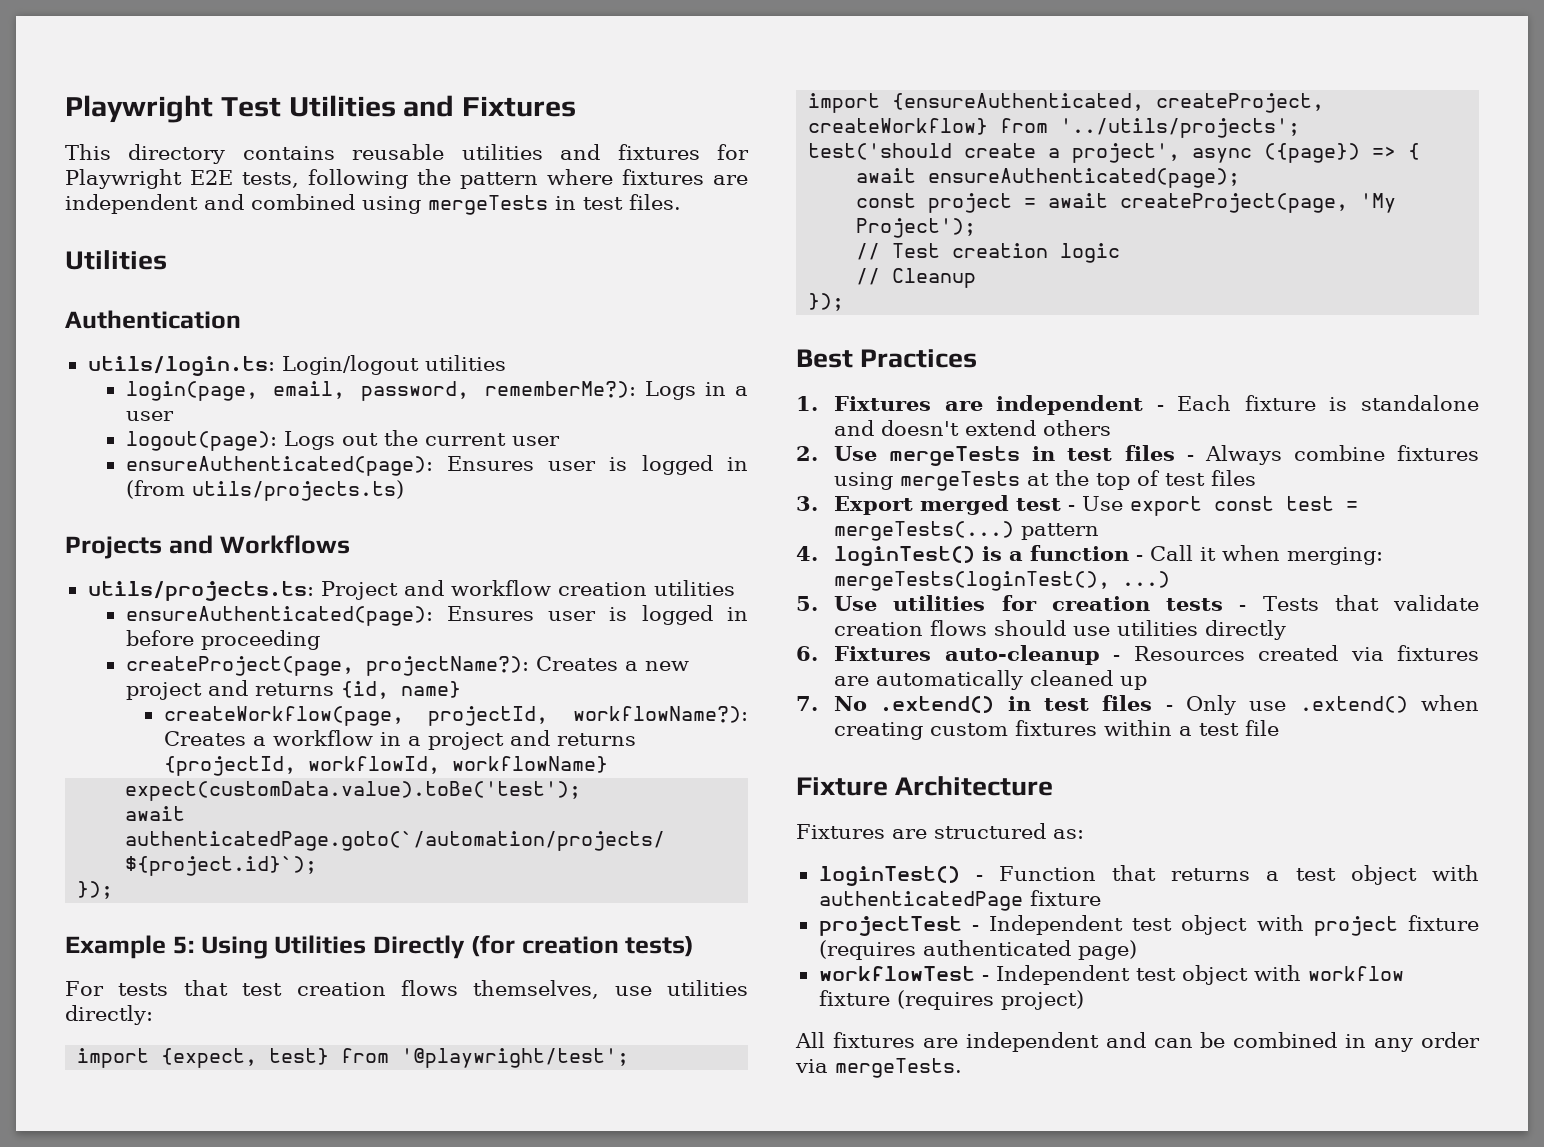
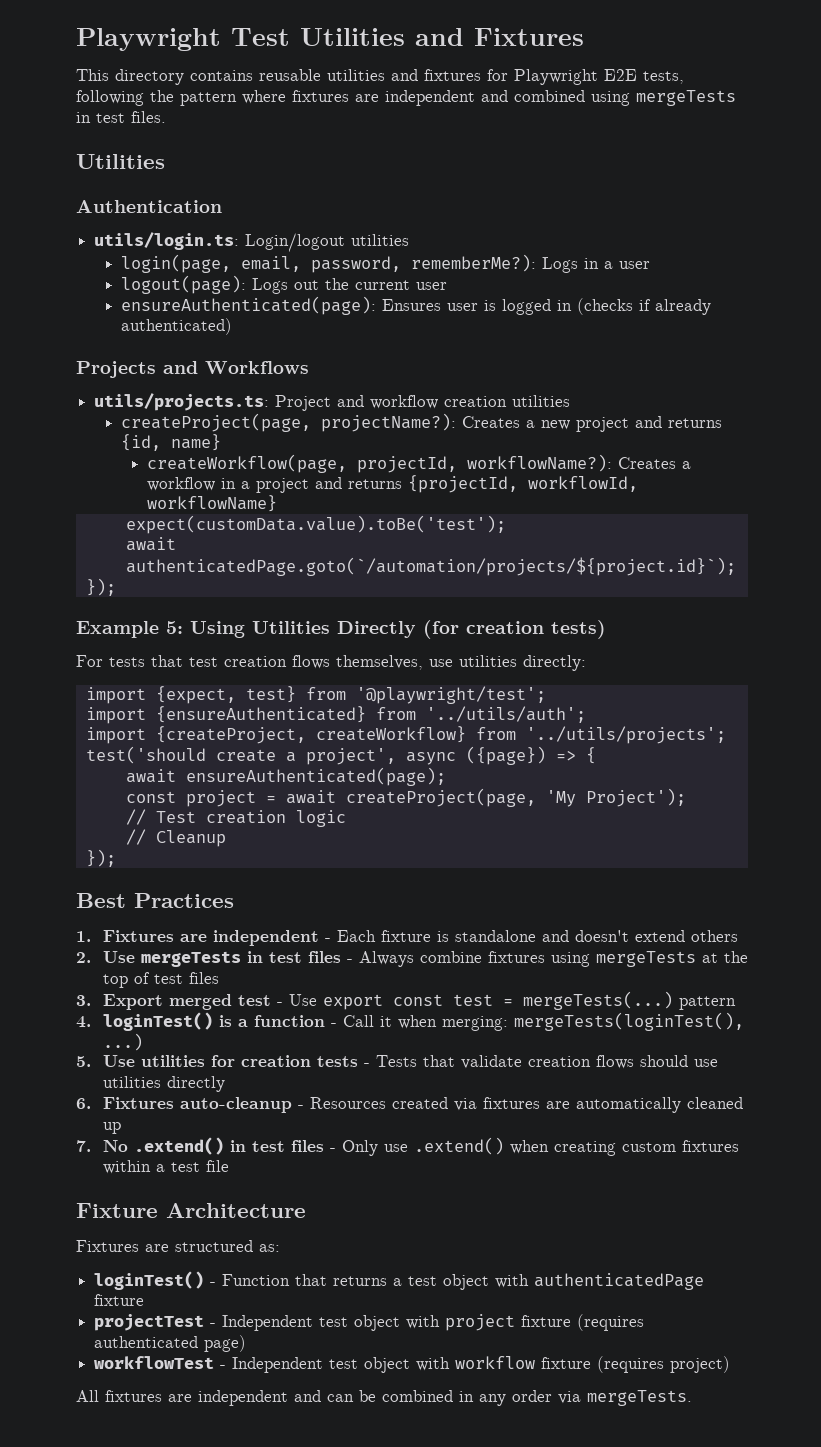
[125,480,404,501] (from utils/projects.ts) -> [576,298,711,315] [120,318,232,335] (checks if already authenticated)
[125,605,748,626] [125,630,320,650] // ensureAuthenticated(page): Ensures user is logged in before proceeding -> (571, 401) none
[892,93,1325,113] {ensureAuthenticated, createProject, -> [155,706,586,723] [85,726,306,744] {ensureAuthenticated} from '../utils/auth'; // import {createProject,

